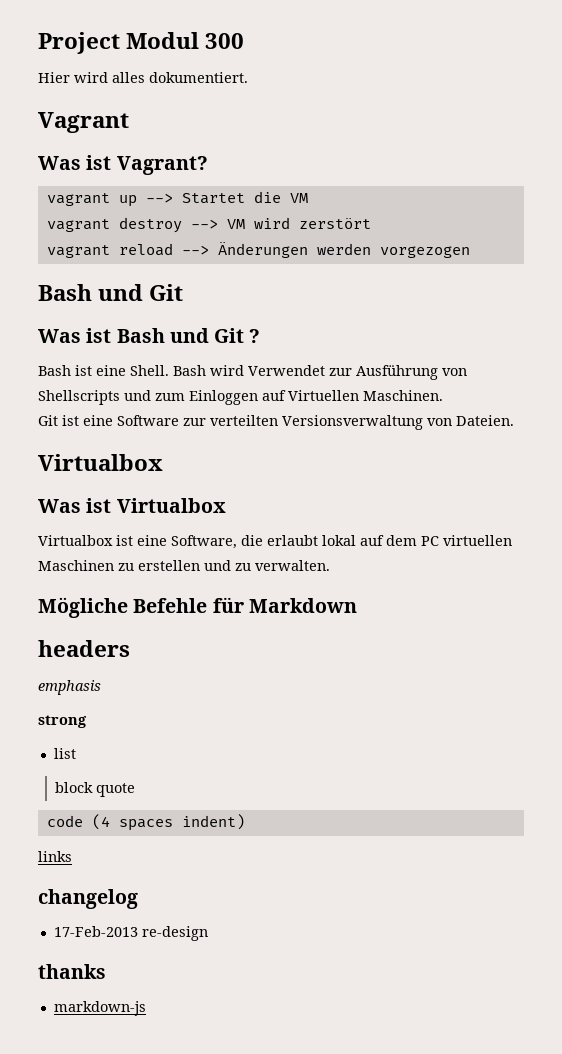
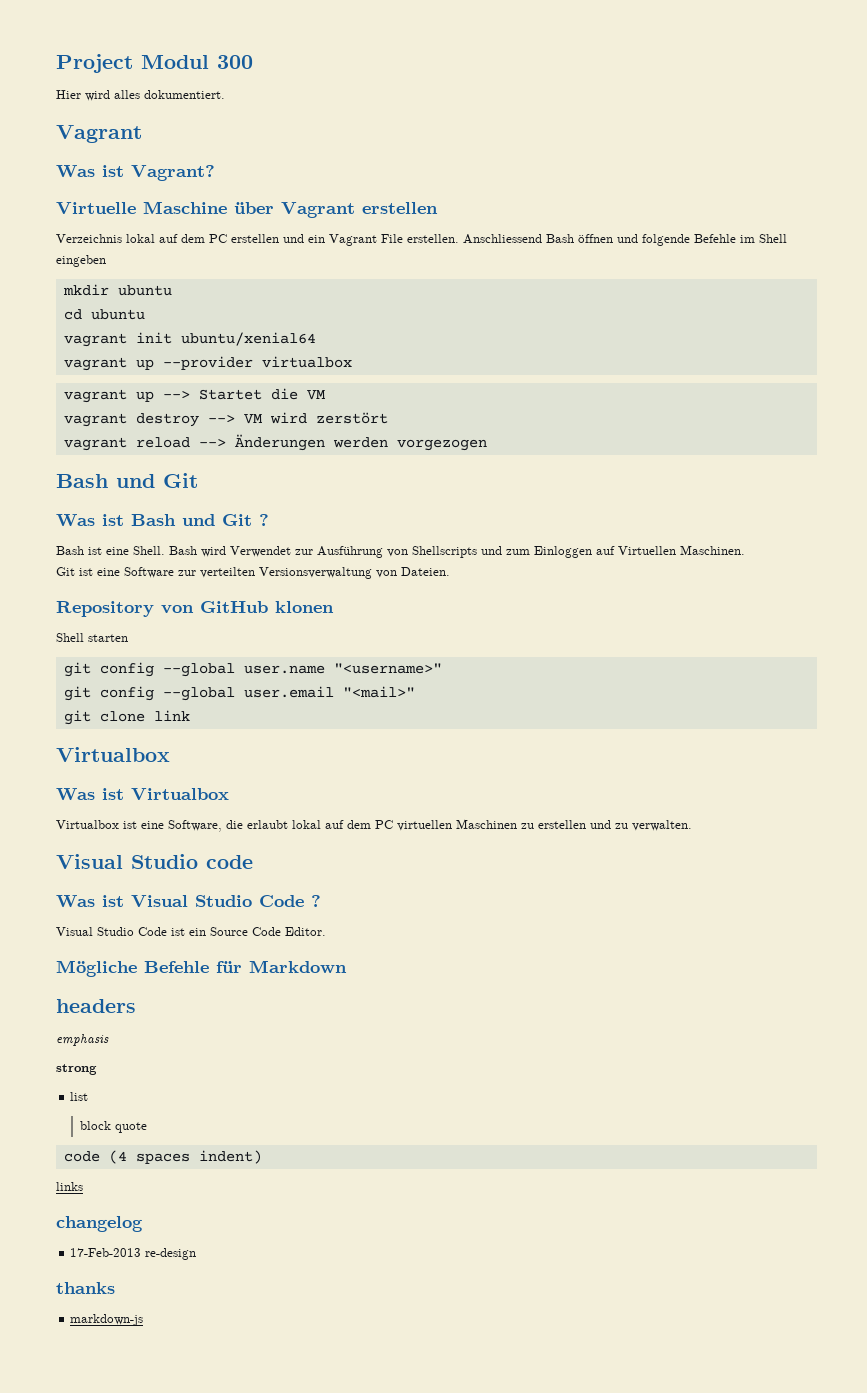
(208, 165) none -> [56,201,438,218] [56,234,787,246] [56,255,106,267] [62,284,172,296] [63,309,145,320] [63,332,316,347] [63,356,352,371] // Virtuelle Maschine über Vagrant erstellen // Verzeichnis lokal auf dem PC erstellen und ein Vagrant File erstellen. Anschliessend Bash öffnen und folgende Befehle im Shell eingeben // mkdir ubuntu // cd ubuntu // vagrant init ubuntu/xenial64 // vagrant up --provider virtualbox
(514, 420) none -> [56,601,334,617] [56,633,128,642] [63,662,442,677] [63,686,415,701] [63,710,190,725] // Repository von GitHub klonen // Shell starten // git config --global user.name "<username>" // git config --global user.email "<mail>" // git clone link
(330, 565) none -> [56,854,253,869] [56,895,321,908] [56,927,326,936] // Visual Studio code // Was ist Visual Studio Code ? // Visual Studio Code ist ein Source Code Editor.

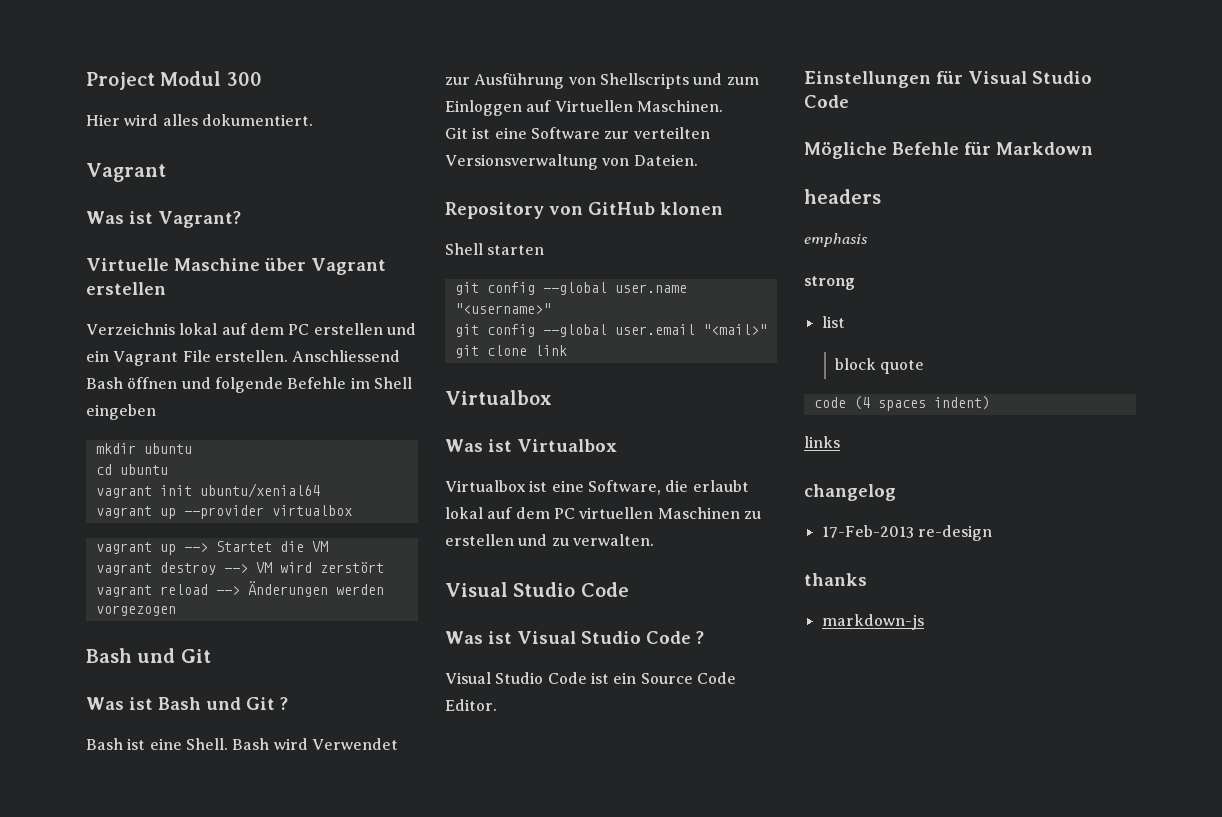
[206,855,253,869] code -> [580,582,629,597] Code
(326, 931) none -> [804,71,1092,88] [804,95,849,108] // Einstellungen für Visual Studio Code

